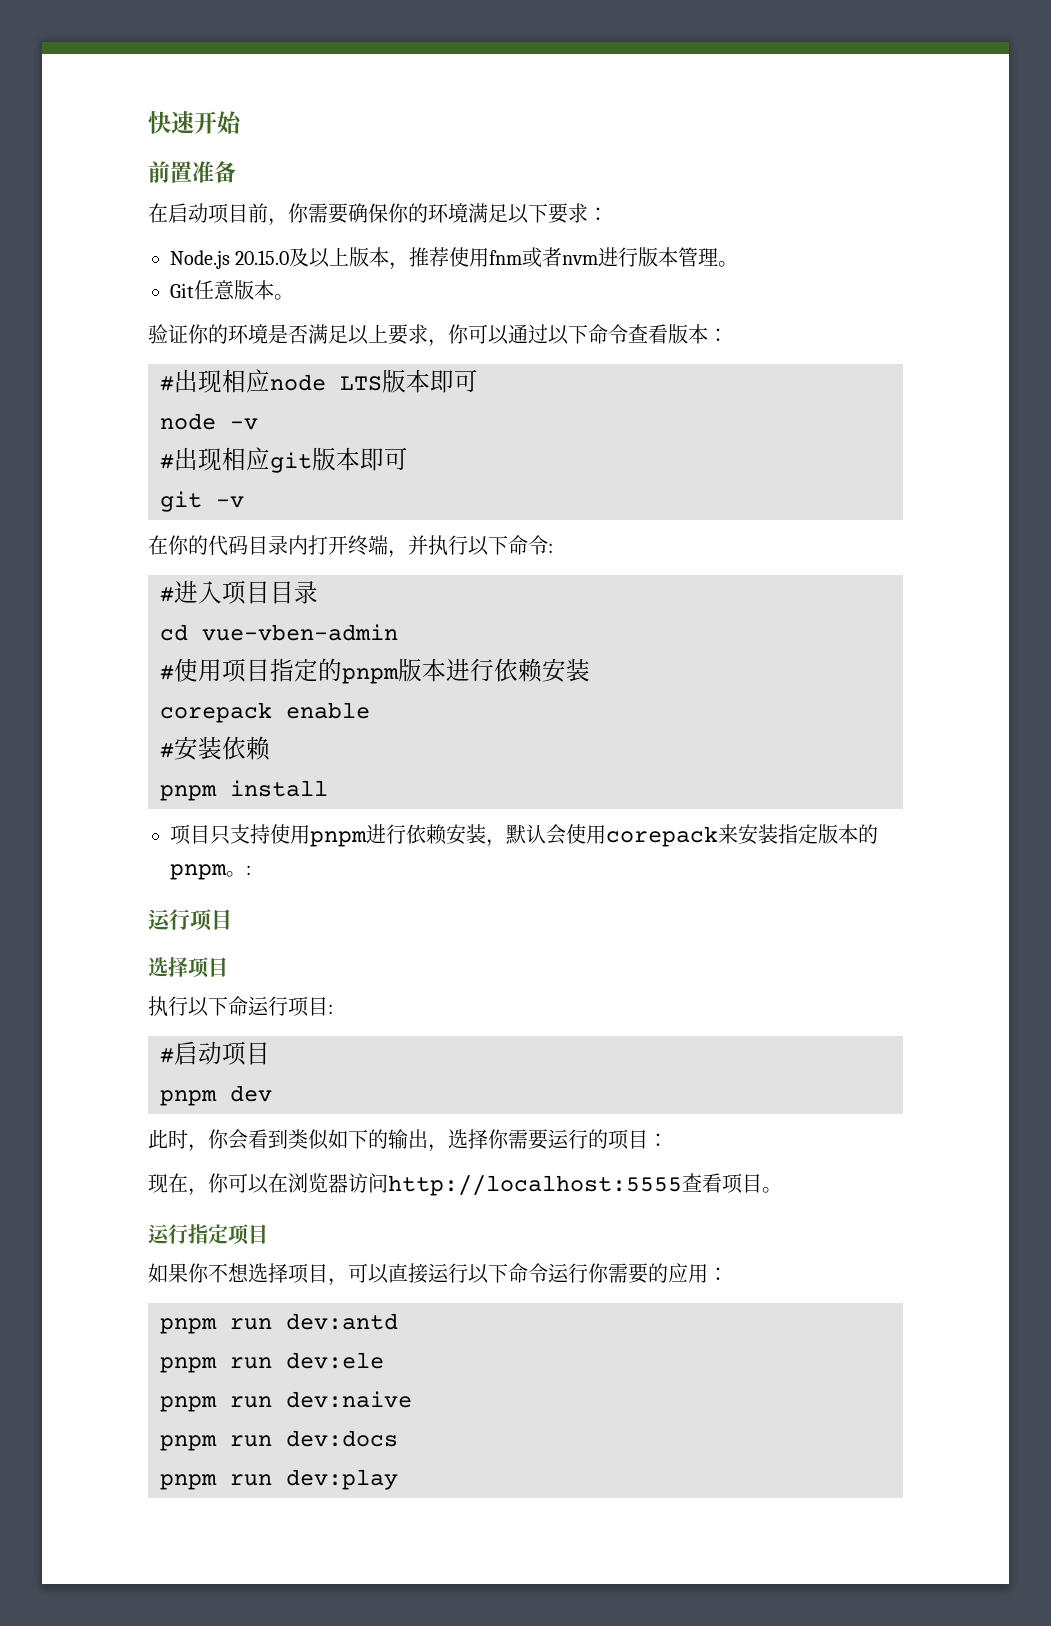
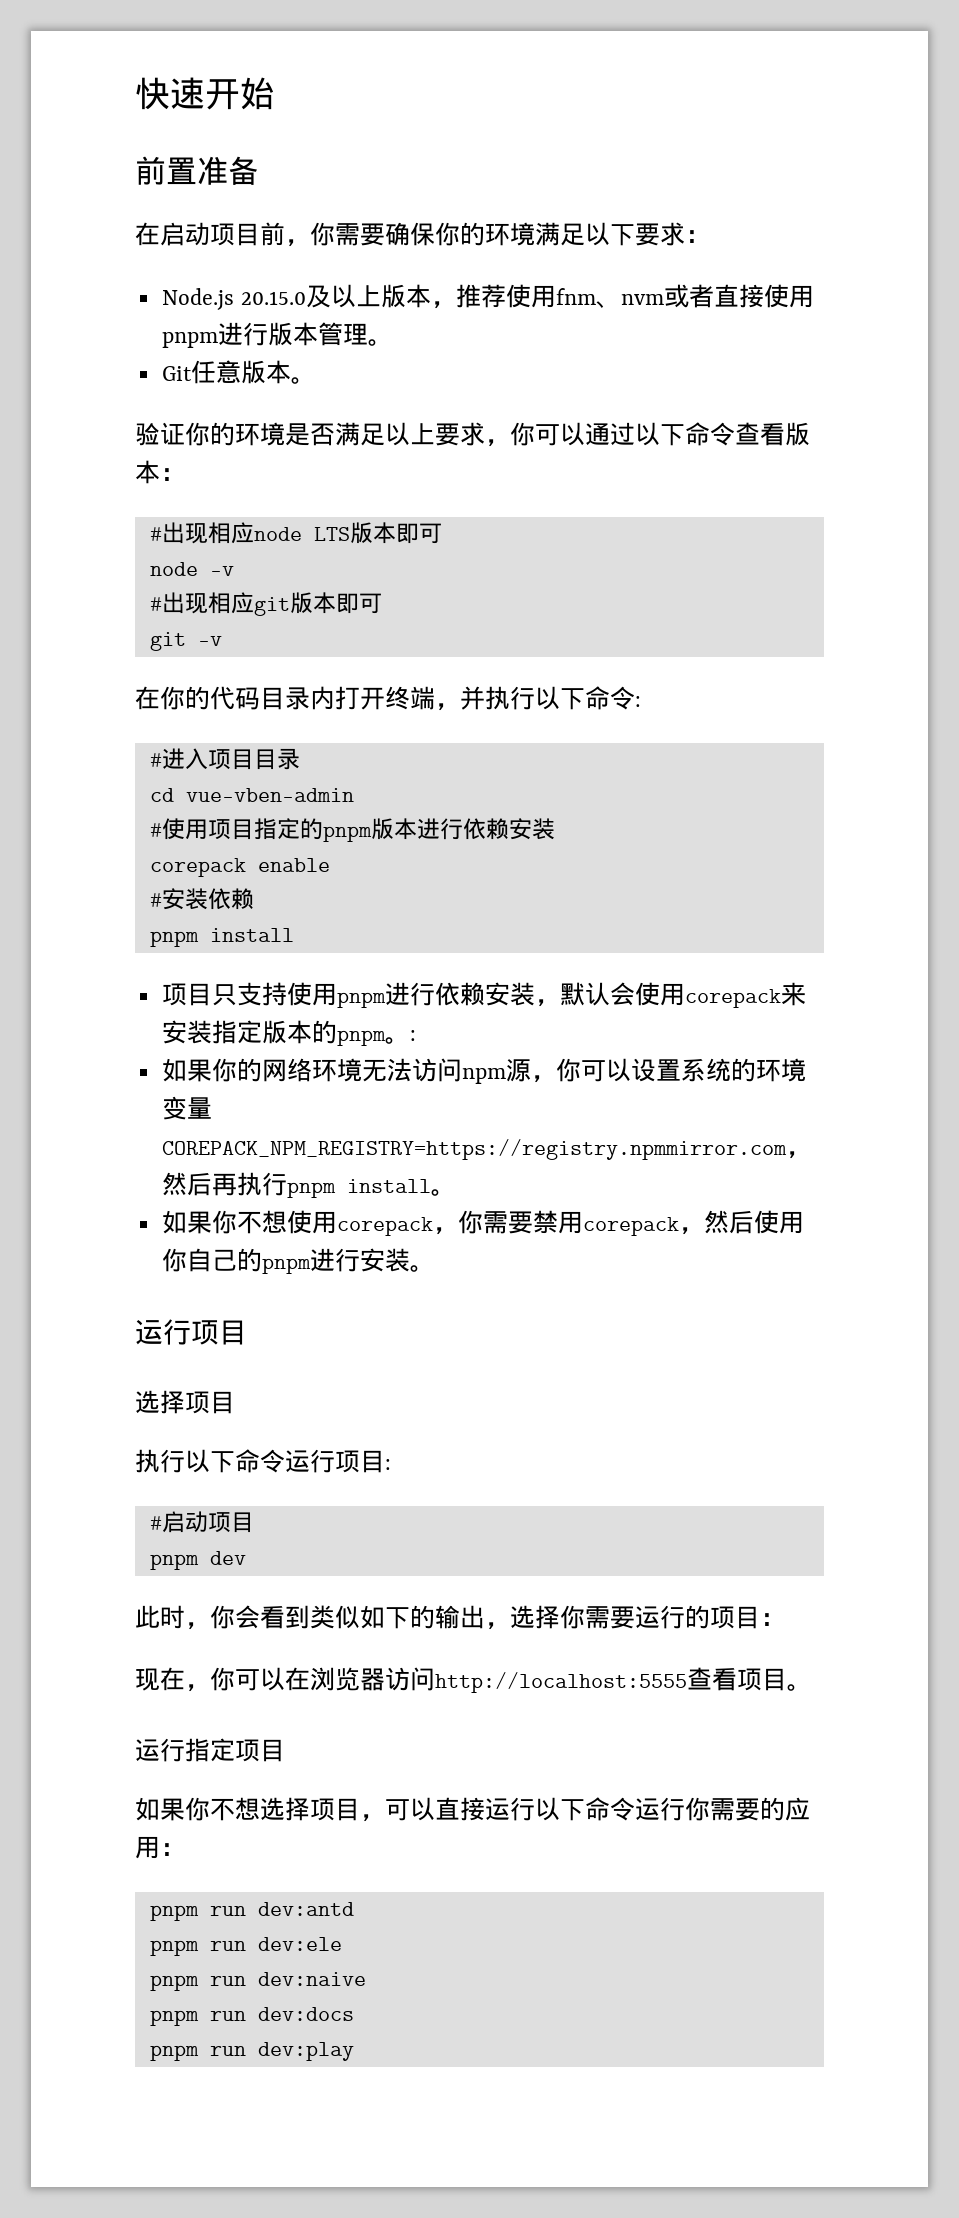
[522,247,599,268] 或者nvm -> [595,284,814,308] [161,332,218,348] 、nvm或者直接使用pnpm
(251, 870) none -> [161,1058,806,1084] [161,1096,212,1120] [161,1139,811,1160] [161,1172,456,1198] [161,1210,804,1236] [161,1248,435,1274] // 如果你的网络环境无法访问npm源，你可以设置系统的环境变量COREPACK_NPM_REGISTRY=https://registry.npmmirror.com，然后再执行pnpm install。 // 如果你不想使用corepack，你需要禁用corepack，然后使用你自己的pnpm进行安装。
(248, 1006) none -> [260,1449,285,1473] 令

